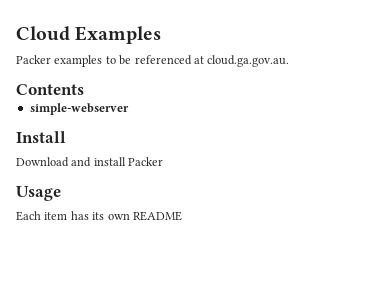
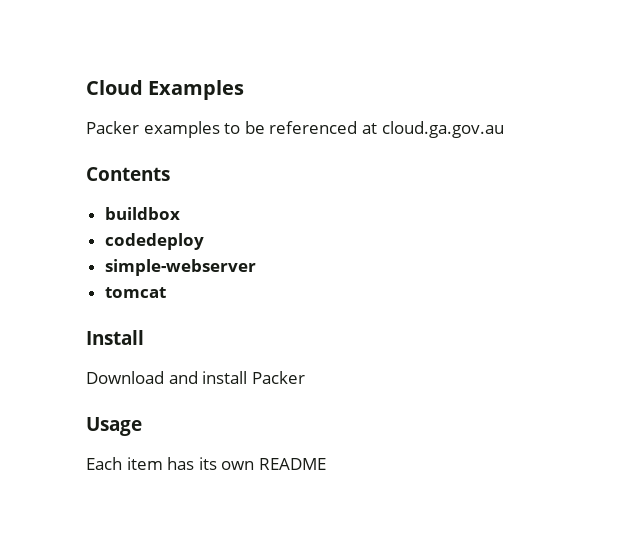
[207,55,290,67] cloud.ga.gov.au. -> [381,121,504,138] cloud.ga.gov.au
(84, 89) none -> [104,207,180,220] [104,233,204,250] // buildbox // codedeploy
(129, 109) none -> [104,287,166,298] // tomcat

